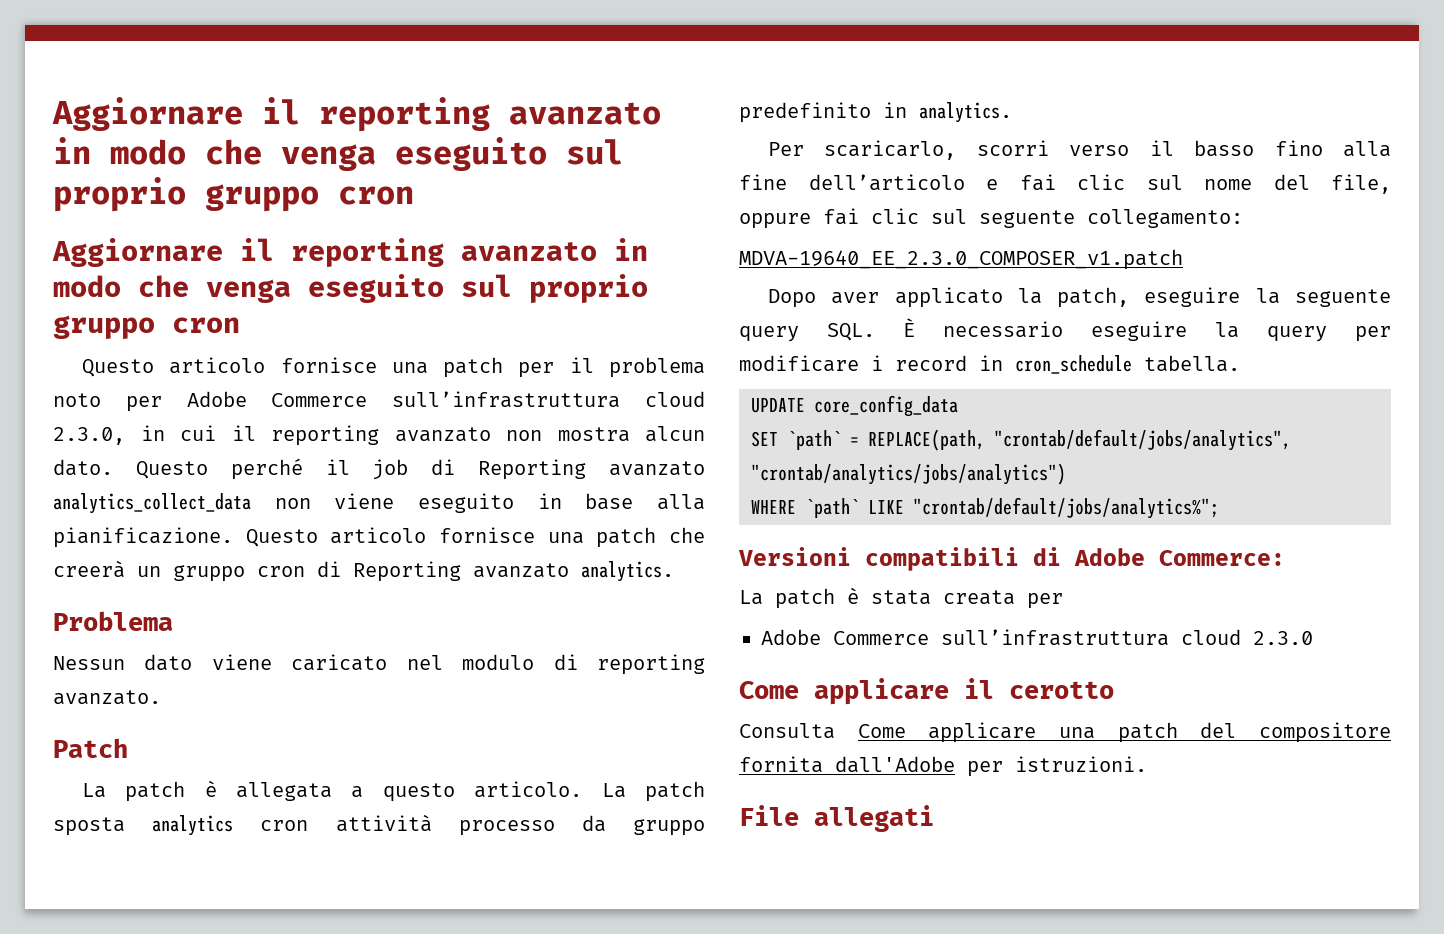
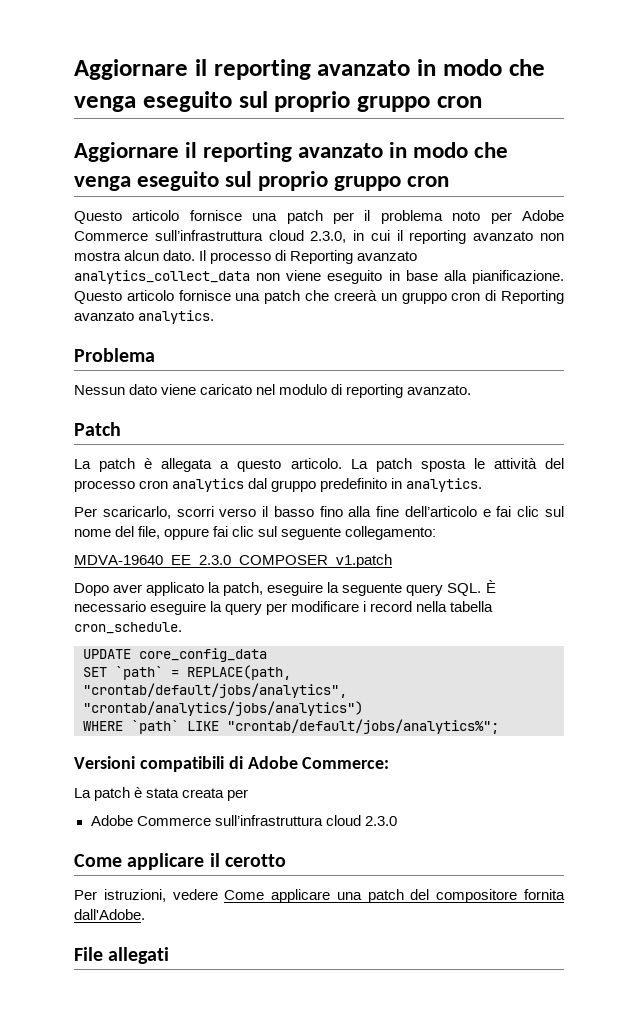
[135,458,409,480] Questo perché il job -> [199,250,272,264] Il processo
[152,814,606,836] analytics cron attività processo da -> [473,458,564,469] [74,478,268,492] le attività del processo cron analytics dal
[979,355,1240,374] in cron_schedule tabella. -> [416,601,494,612] [74,622,182,634] nella tabella cron_schedule.
[739,723,835,739] Consulta -> [74,889,218,902] Per istruzioni, vedere
[835,756,1147,777] dall'Adobe per istruzioni. -> [74,909,145,920] dall'Adobe.

